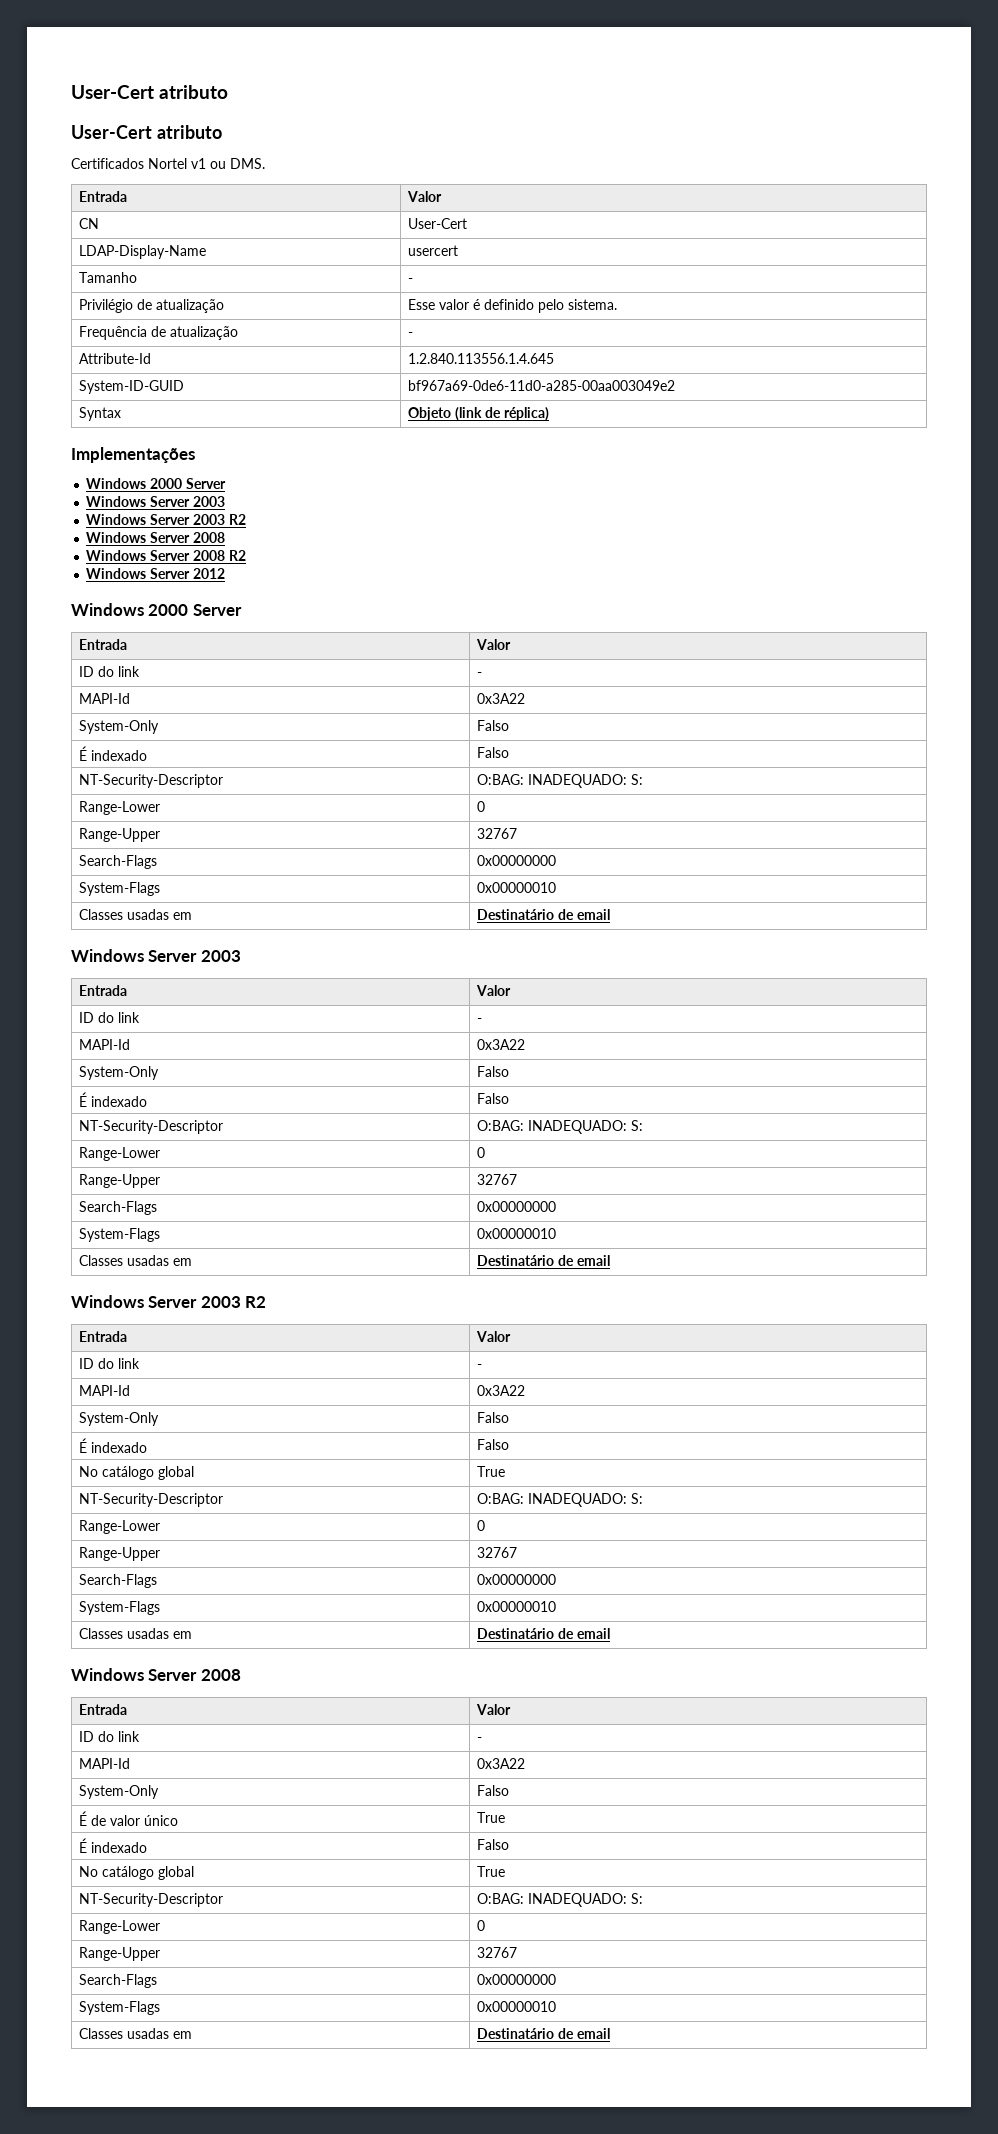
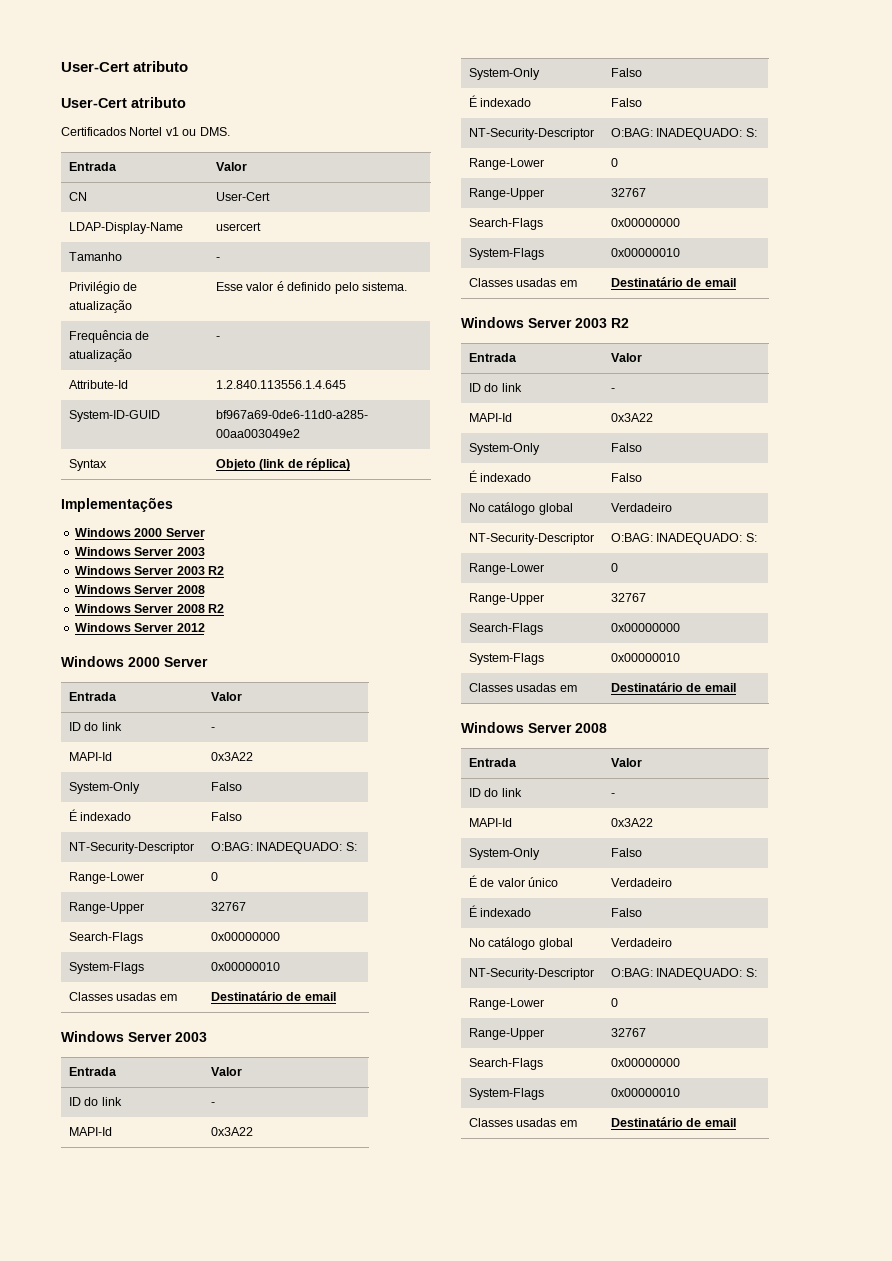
[477,1466,506,1477] True -> [611,503,673,512] Verdadeiro
[477,1812,506,1823] [79,1838,148,1853] [477,1839,510,1850] [79,1866,195,1880] [477,1866,506,1877] True // É indexado | Falso // No catálogo global | True -> [611,878,673,887] [469,905,532,917] [611,908,643,917] [469,937,573,950] [611,938,673,947] Verdadeiro // É indexado | Falso // No catálogo global | Verdadeiro

